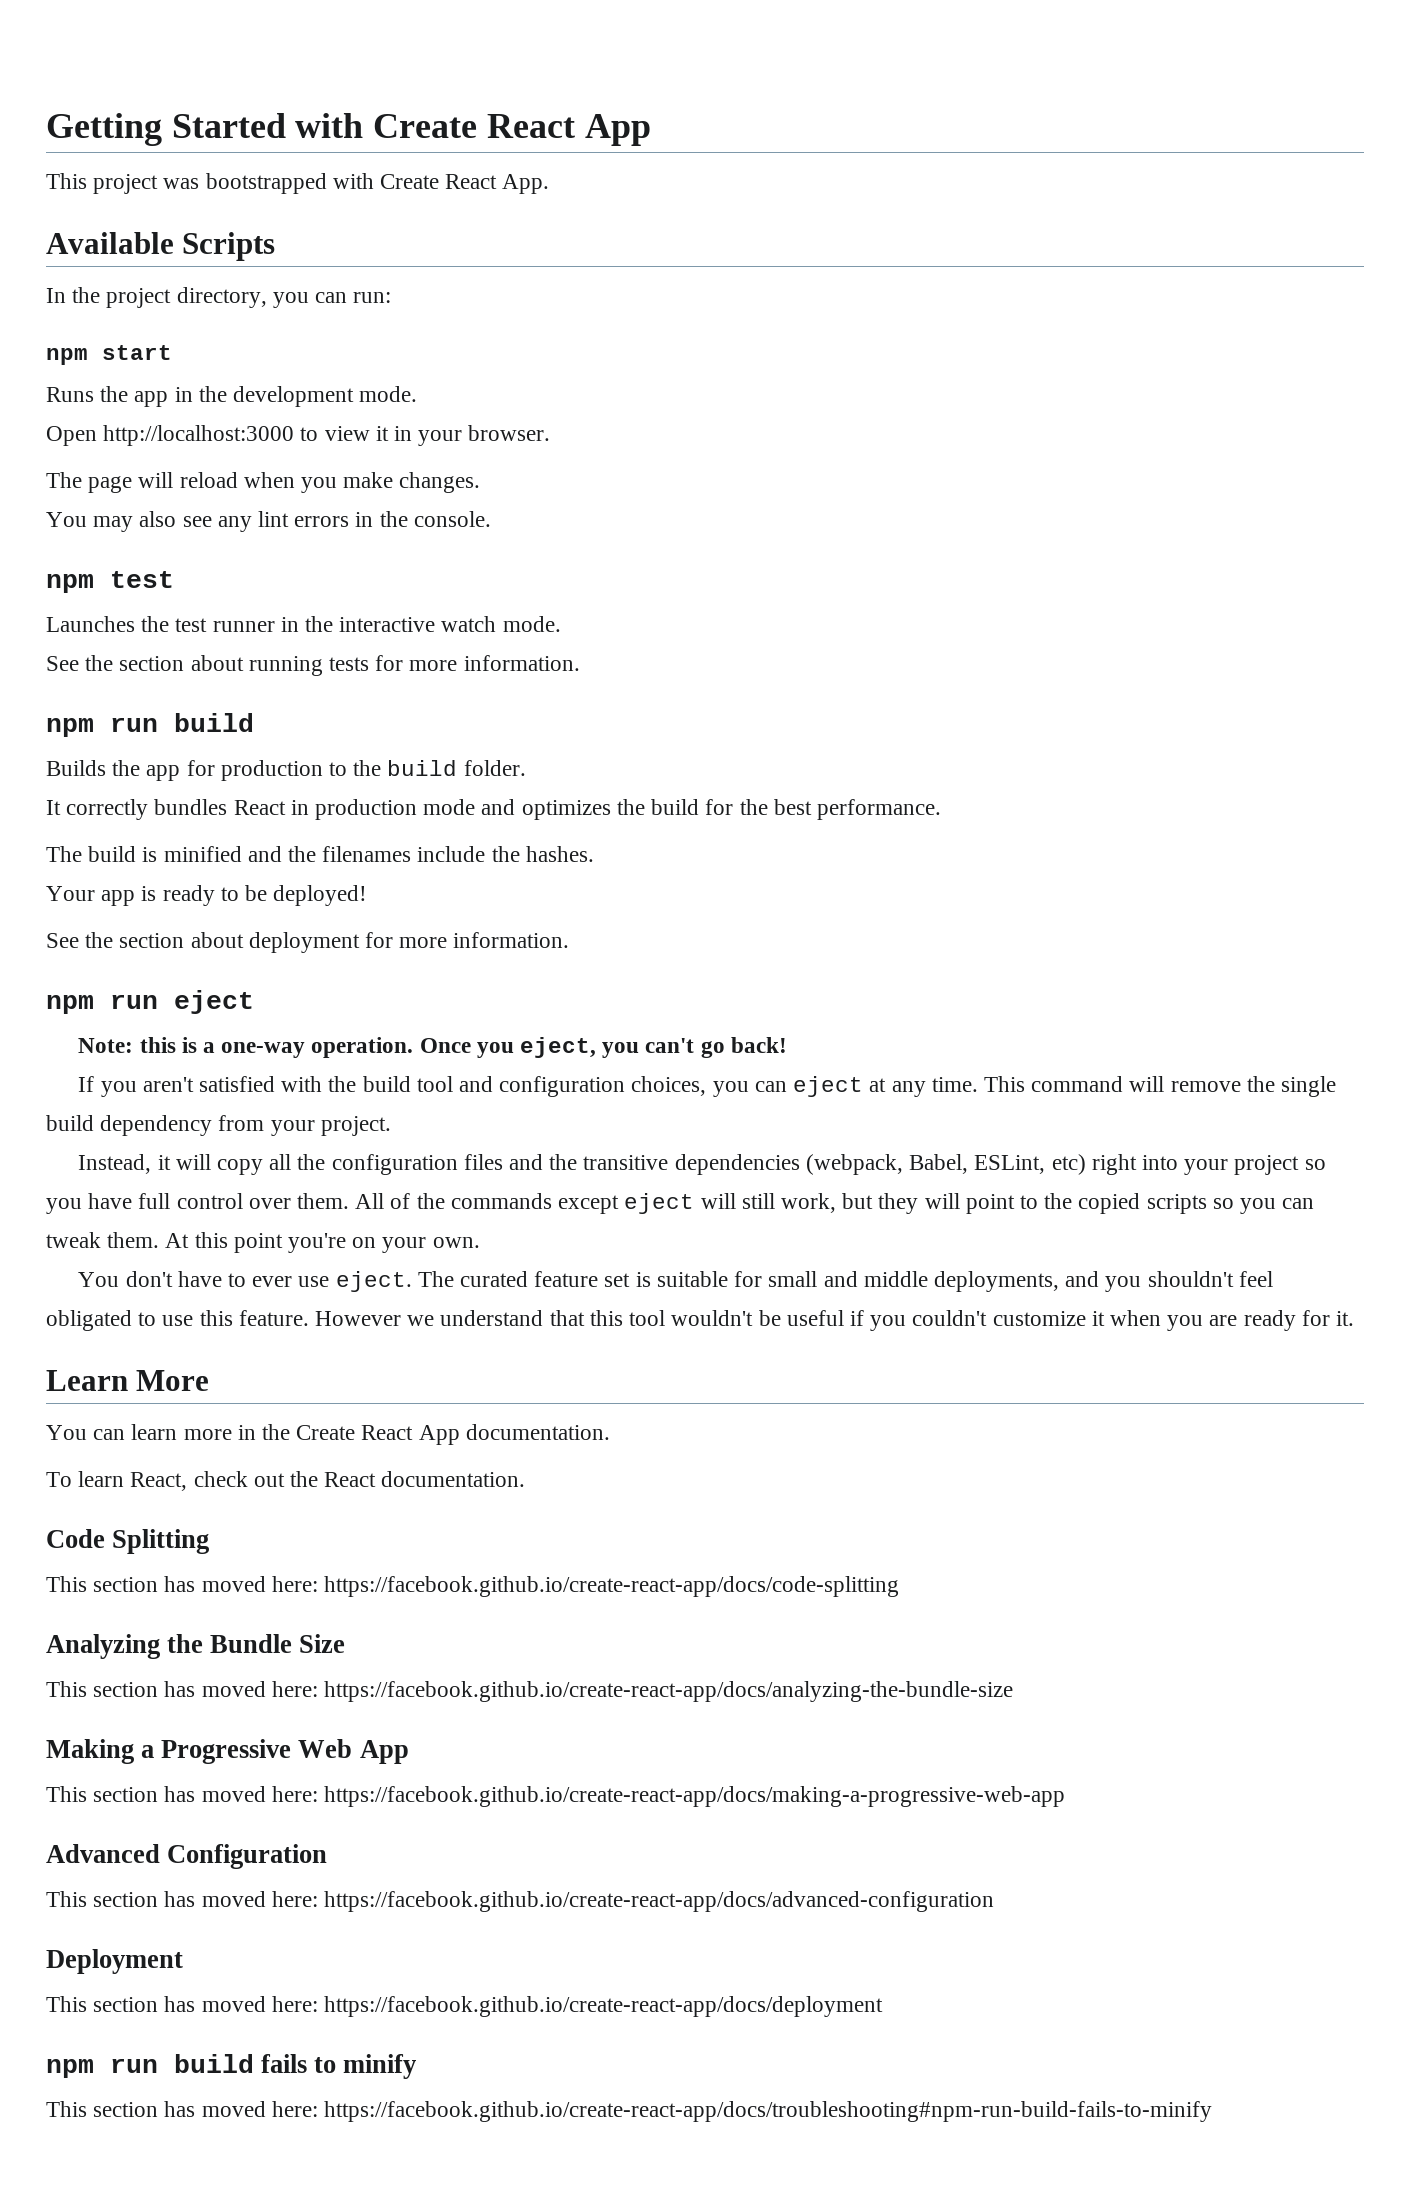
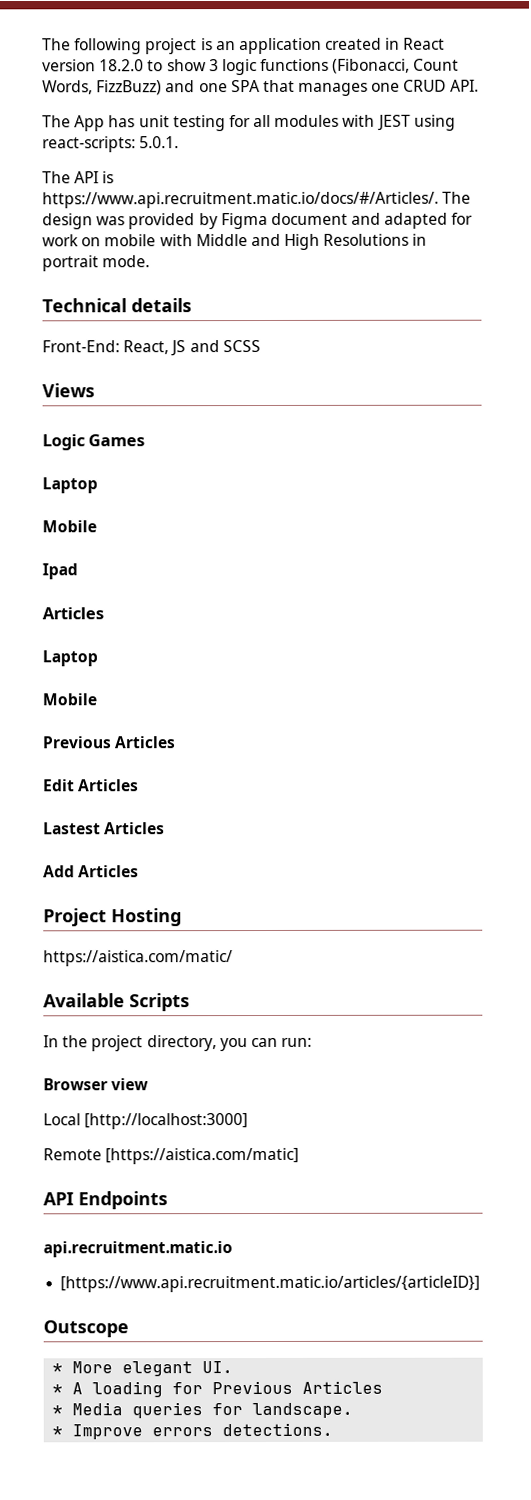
[46,113,651,146] [46,173,550,194] Getting Started with Create React App // This project was bootstrapped with Create React App. -> [42,37,446,55] [42,58,460,76] [42,79,479,96] [42,114,456,132] [42,136,180,153] [42,171,115,184] [42,191,472,209] [42,212,474,230] [42,233,428,250] [42,255,151,272] [42,298,192,313] [42,340,261,357] [42,383,95,398] [42,434,146,451] [42,477,98,494] [42,520,97,533] [42,563,78,580] [42,607,104,620] [42,650,98,667] [42,693,97,706] [42,736,176,749] [43,779,140,792] [43,822,166,835] [43,865,140,878] [43,908,182,927] [43,950,233,967] The following project is an application created in React version 18.2.0 to show 3 logic functions (Fibonacci, Count Words, FizzBuzz) and one SPA that manages one CRUD API. // The App has unit testing for all modules with JEST using react-scripts: 5.0.1. // The API is https://www.api.recruitment.matic.io/docs/#/Articles/. The design was provided by Figma document and adapted for work on mobile with Middle and High Resolutions in portrait mode. // Technical details // Front-End: React, JS and SCSS // Views // Logic Games // Laptop // Mobile // Ipad // Articles // Laptop // Mobile // Previous Articles // Edit Articles // Lastest Articles // Add Articles // Project Hosting // https://aistica.com/matic/
[46,345,172,365] [46,386,418,407] [46,425,551,446] [46,472,481,493] [46,511,491,532] [46,571,174,593] [46,616,561,632] [46,655,580,676] [46,713,254,737] [46,760,526,781] [46,799,941,820] [46,846,594,862] [46,885,368,906] [46,932,570,953] [46,990,254,1014] [78,1037,787,1058] [78,1076,1337,1097] [46,1115,391,1136] [78,1154,1326,1175] [46,1193,1315,1214] [46,1232,480,1253] [78,1271,1273,1292] [46,1310,1355,1331] [46,1370,210,1391] [46,1424,610,1445] [46,1471,526,1491] [46,1529,210,1554] [46,1576,900,1597] [46,1634,346,1659] [46,1681,1014,1702] [46,1739,409,1764] [46,1786,1066,1807] [46,1844,328,1869] [46,1891,995,1912] [46,1949,183,1974] [46,1996,884,2017] [46,2054,417,2079] [46,2101,1213,2122] npm start // Runs the app in the development mode. // Open http://localhost:3000 to view it in your browser. // The page will reload when you make changes. // You may also see any lint errors in the console. // npm test // Launches the test runner in the interactive watch mode. // See the section about running tests for more information. // npm run build // Builds the app for production to the build folder. // It correctly bundles React in production mode and optimizes the build for the best performance. // The build is minified and the filenames include the hashes. // Your app is ready to be deployed! // See the section about deployment for more information. // npm run eject // Note: this is a one-way operation. Once you eject, you can't go back! // If you aren't satisfied with the build tool and configuration choices, you can eject at any time. This command will remove the single build dependency from your project. // Instead, it will copy all the configuration files and the transitive dependencies (webpack, Babel, ESLint, etc) right into your project so you have full control over them. All of the commands except eject will still work, but they will point to the copied scripts so you can tweak them. At this point you're on your own. // You don't have to ever use eject. The curated feature set is suitable for small and middle deployments, and you shouldn't feel obligated to use this feature. However we understand that this tool wouldn't be useful if you couldn't customize it when you are ready for it. // Learn More // You can learn more in the Create React App documentation. // To learn React, check out the React documentation. // Code Splitting // This section has moved here: https://facebook.github.io/create-react-app/docs/code-splitting // Analyzing the Bundle Size // This section has moved here: https://facebook.github.io/create-react-app/docs/analyzing-the-bundle-size // Making a Progressive Web App // This section has moved here: https://facebook.github.io/create-react-app/docs/making-a-progressive-web-app // Advanced Configuration // This section has moved here: https://facebook.github.io/create-react-app/docs/advanced-configuration // Deployment // This section has moved here: https://facebook.github.io/create-react-app/docs/deployment // npm run build fails to minify // This section has moved here: https://facebook.github.io/create-react-app/docs/troubleshooting#npm-run-build-fails-to-minify -> [43,1078,150,1091] [43,1113,249,1130] [43,1147,300,1165] [43,1191,168,1210] [43,1241,233,1258] [60,1275,481,1293] [43,1320,129,1338] [52,1361,234,1377] [52,1380,384,1398] [52,1402,354,1419] [52,1422,334,1440] Browser view // Local [http://localhost:3000] // Remote [https://aistica.com/matic] // API Endpoints // api.recruitment.matic.io // [https://www.api.recruitment.matic.io/articles/{articleID}] // Outscope // * More elegant UI. // * A loading for Previous Articles // * Media queries for landscape. // * Improve errors detections.

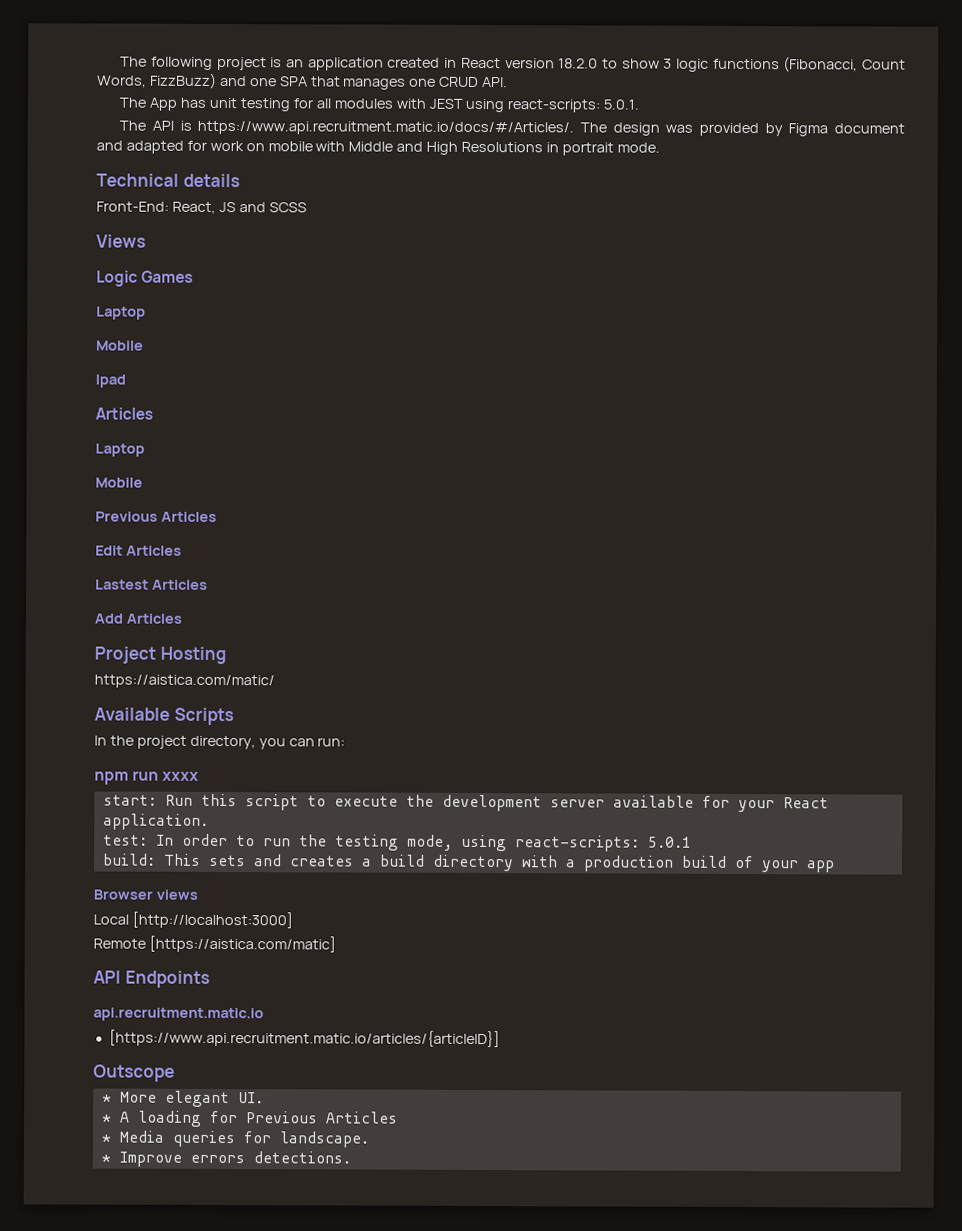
(313, 1042) none -> [94,770,200,785] [102,793,829,813] [102,813,209,830] [102,833,692,852] [102,853,835,873] // npm run xxxx // start: Run this script to execute the development server available for your React application. // test: In order to run the testing mode, using react-scripts: 5.0.1 // build: This sets and creates a build directory with a production build of your app
[111,1078,150,1091] view -> [155,889,198,900] views

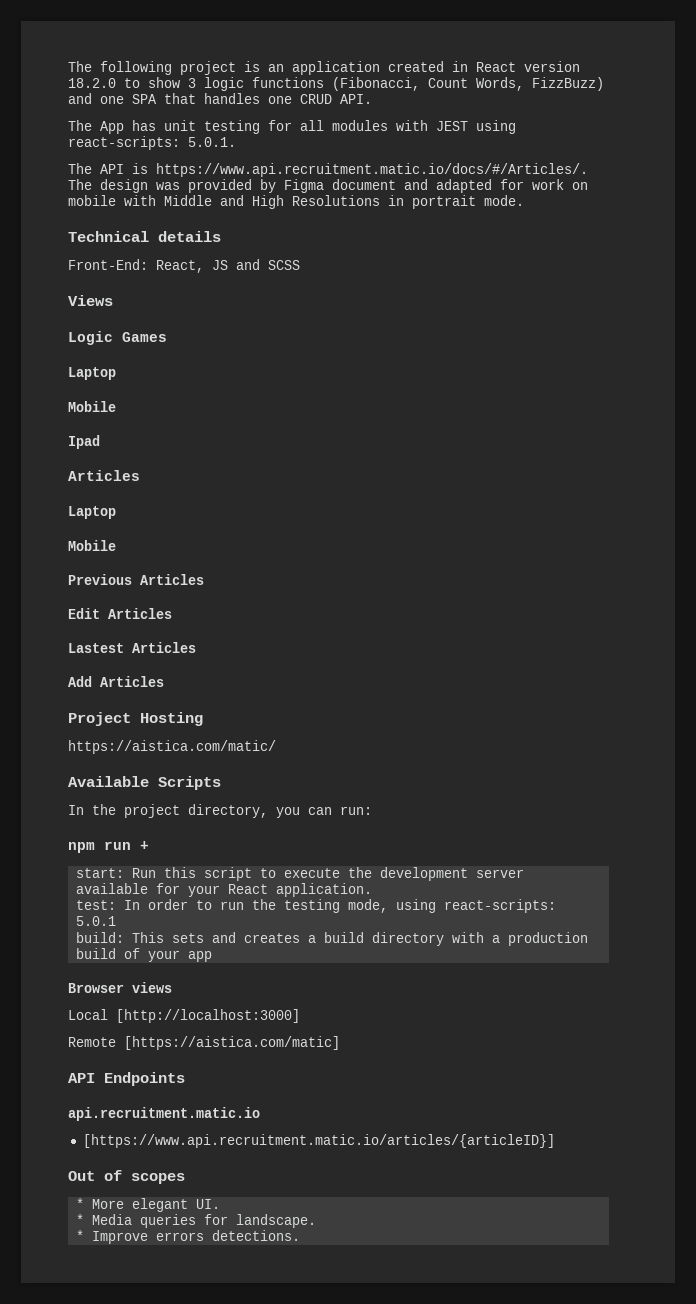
[343,78,407,90] manages -> [204,93,260,104] handles
[162,771,200,781] xxxx -> [140,841,149,850] +
[93,1064,175,1082] Outscope -> [68,1170,185,1184] Out of scopes
[101,1110,398,1127] // * A loading for Previous Articles -> (221, 1204) none

